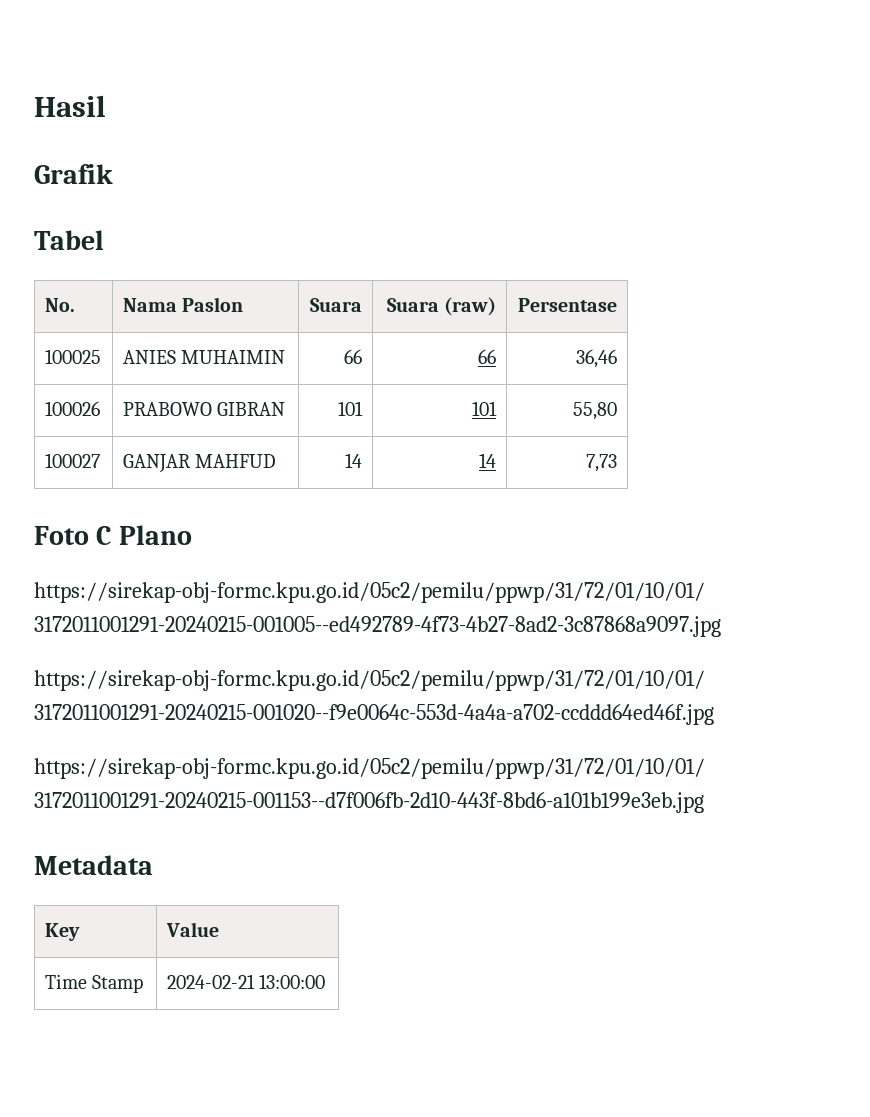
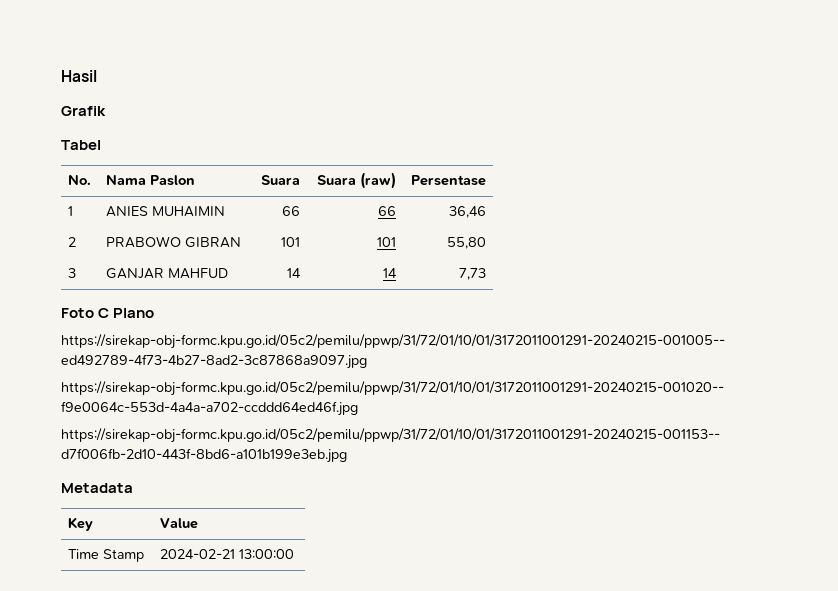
[44,349,101,364] 100025 -> [68,206,74,216] 1
[44,401,100,416] 100026 -> [68,237,77,247] 2
[44,453,100,468] 100027 -> [68,268,77,278] 3

